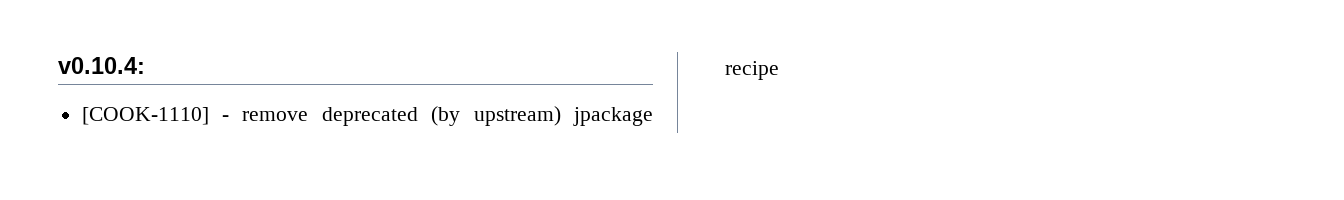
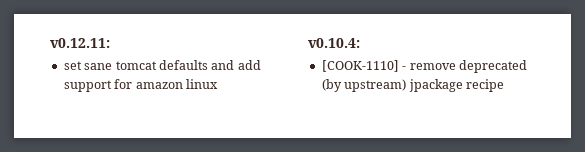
(58, 65) none -> [50,38,110,48] [63,60,261,70] [63,79,218,92] v0.12.11: // set sane tomcat defaults and add support for amazon linux //

